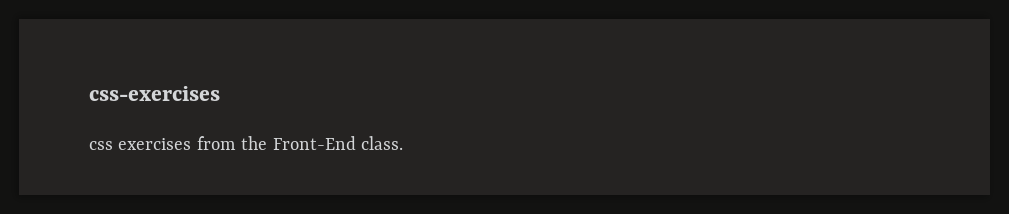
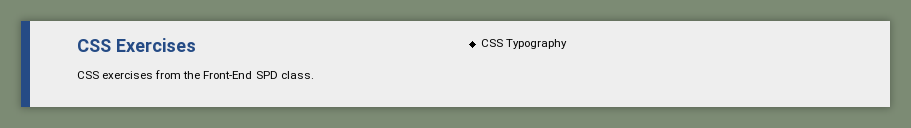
[89,86,220,101] [89,141,113,150] css-exercises // css -> [77,38,196,52] [77,71,99,79] CSS Exercises // CSS
(356, 143) none -> [255,71,278,79] SPD
(403, 143) none -> [480,39,567,49] // CSS Typography

